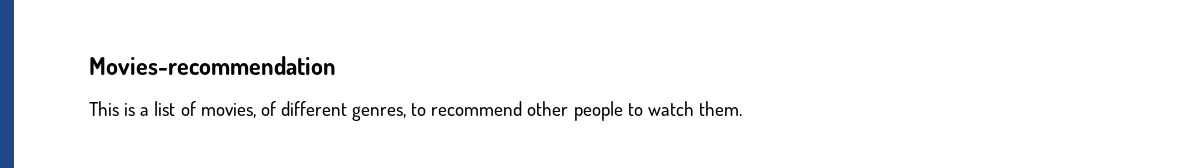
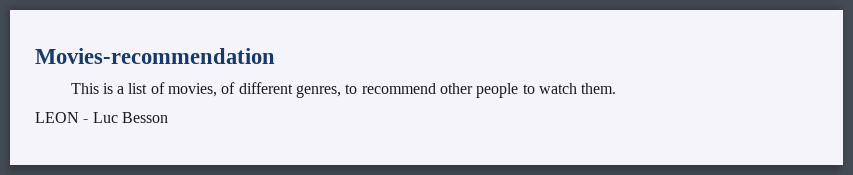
(742, 108) none -> [35,112,168,123] // LEON - Luc Besson

